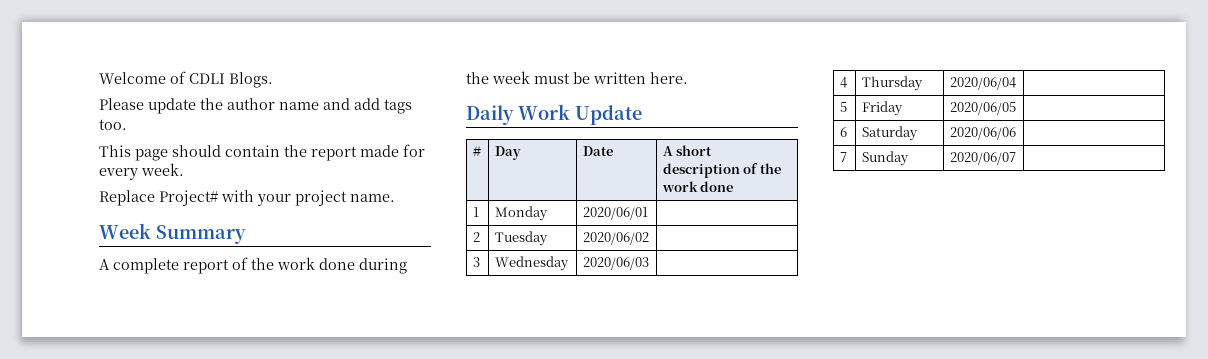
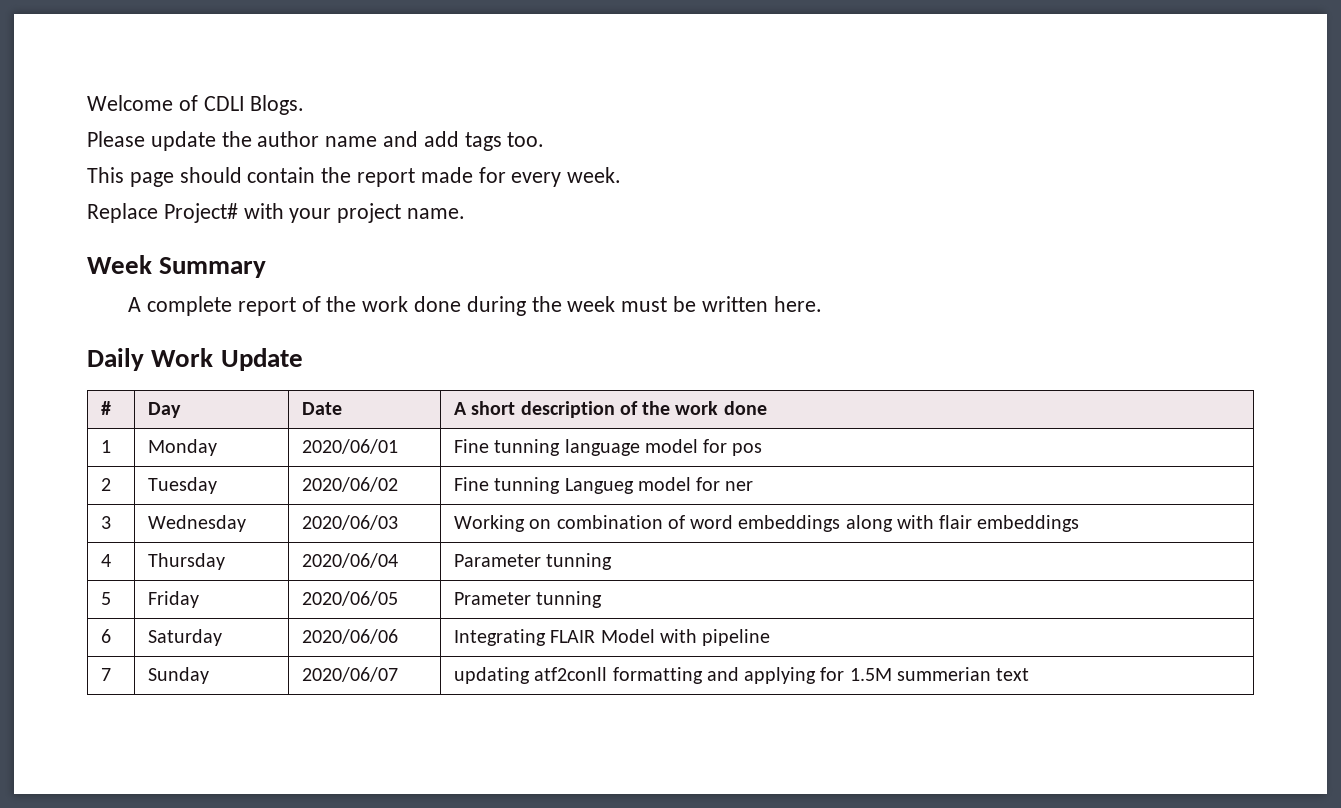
[472,232,480,242] [494,231,548,246] [582,232,649,245] [472,257,480,267] [494,256,569,271] [582,257,649,270] // 2 | Tuesday | 2020/06/02 | // 3 | Wednesday | 2020/06/03 | -> [453,439,763,456] [100,478,111,491] [147,477,217,494] [301,477,398,492] [453,477,754,494] [100,516,111,529] [147,515,246,532] [301,515,398,530] [453,515,1080,532] Fine tunning language model for pos // 2 | Tuesday | 2020/06/02 | Fine tunning Langueg model for ner // 3 | Wednesday | 2020/06/03 | Working on combination of word embeddings along with flair embeddings
(1016, 83) none -> [453,553,613,570] Parameter tunning
(1016, 108) none -> [453,591,603,608] Prameter tunning
[839,152,847,162] [861,151,909,166] [949,152,1016,165] // 7 | Sunday | 2020/06/07 | -> [453,629,771,646] [100,668,111,681] [147,667,209,684] [301,667,398,682] [453,667,1030,684] Integrating FLAIR Model with pipeline // 7 | Sunday | 2020/06/07 | updating atf2conll formatting and applying for 1.5M summerian text

